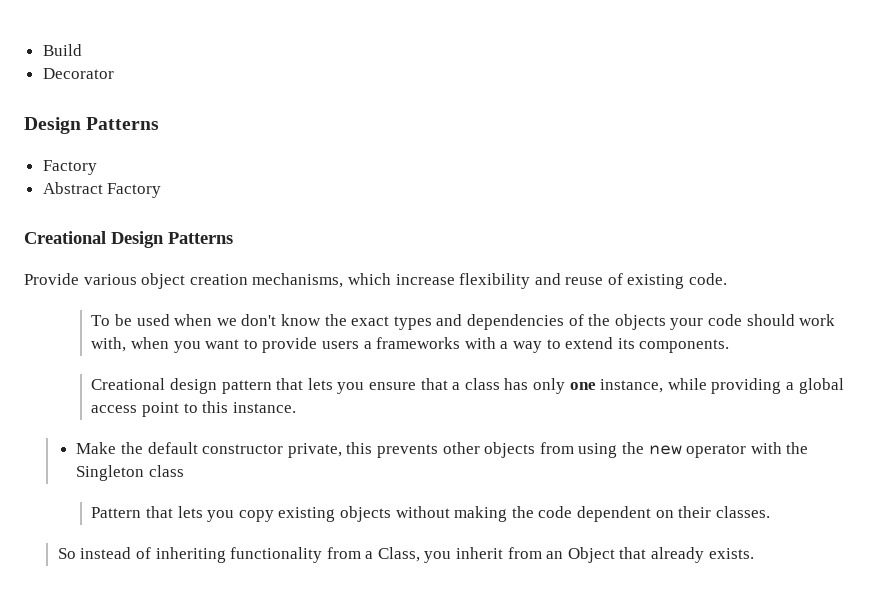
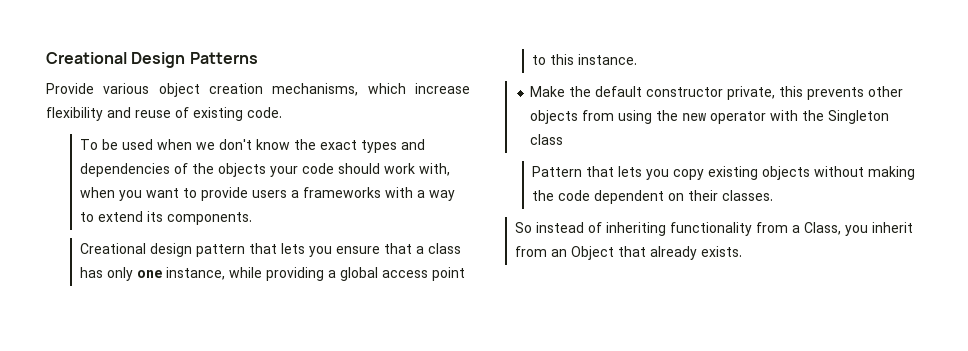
[42,44,82,56] [42,68,114,79] [24,117,160,134] [42,160,97,175] [42,182,162,198] Build // Decorator // Design Patterns // Factory // Abstract Factory // -> (46, 58) none

